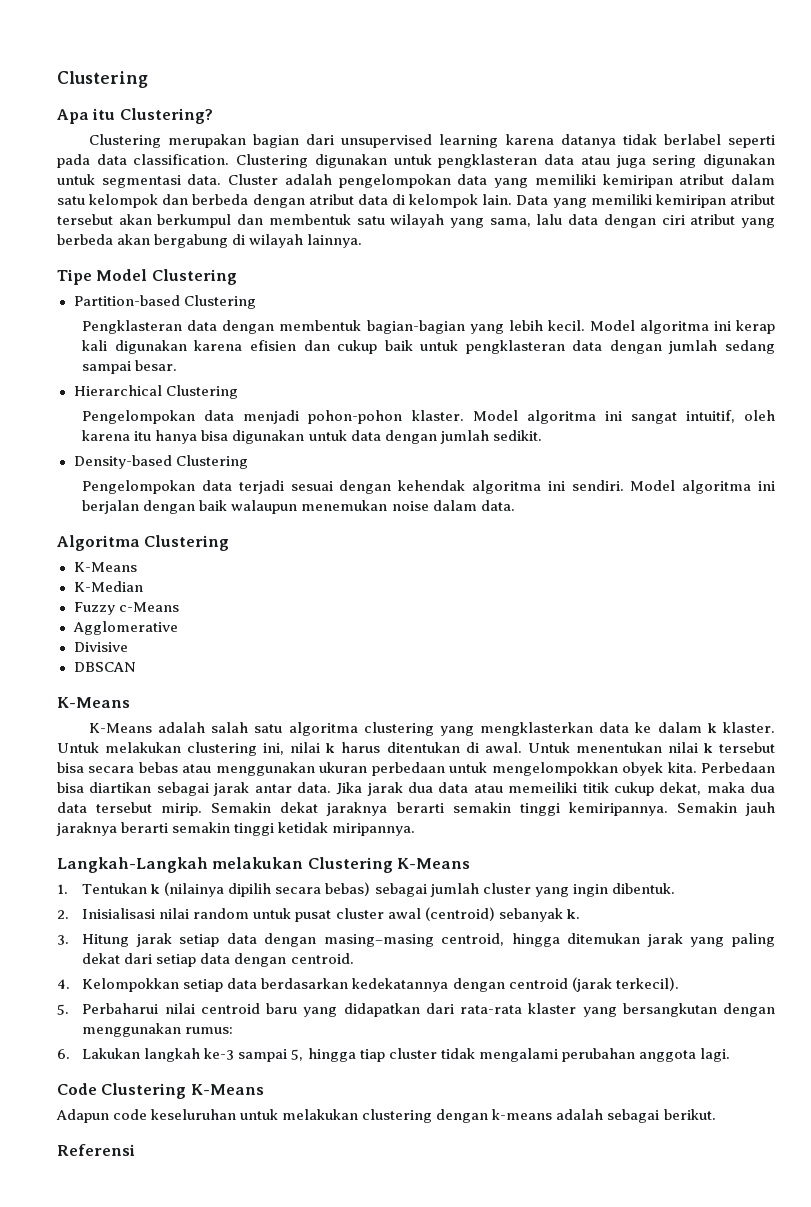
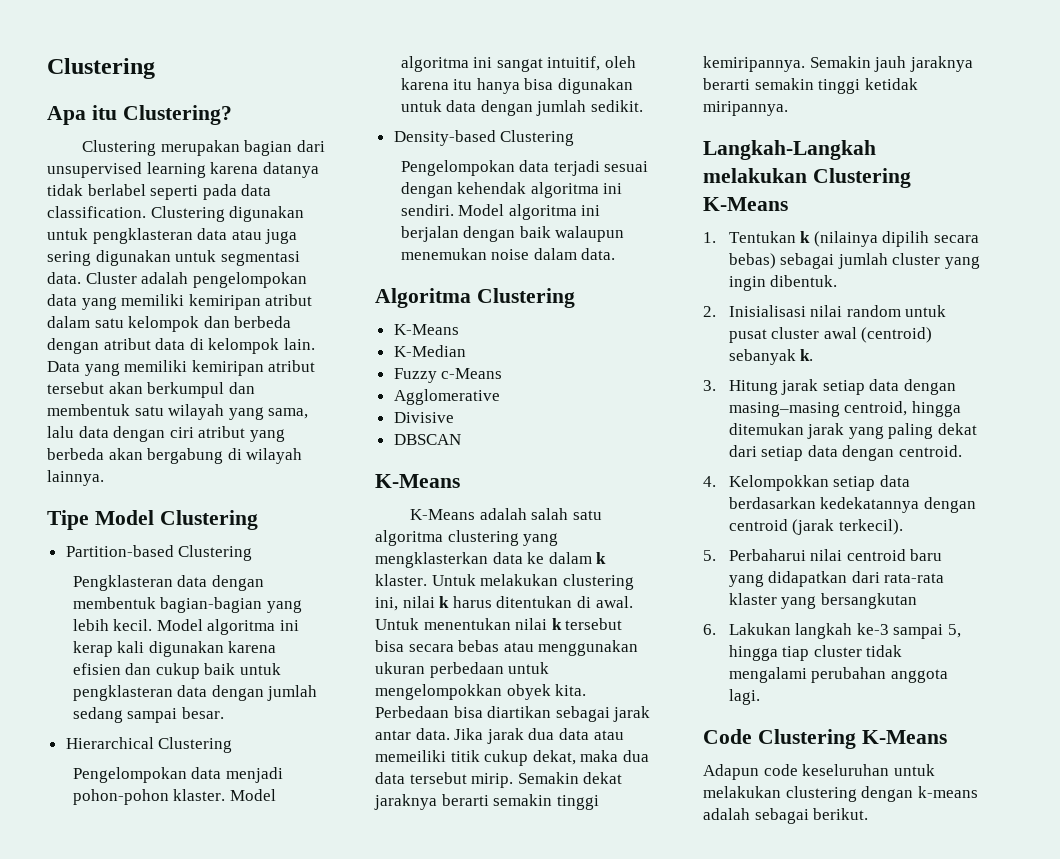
[723,1003,775,1017] [82,1023,234,1037] dengan menggunakan rumus: -> (917, 601) none
[57,1144,135,1156] // Referensi -> (869, 814) none

